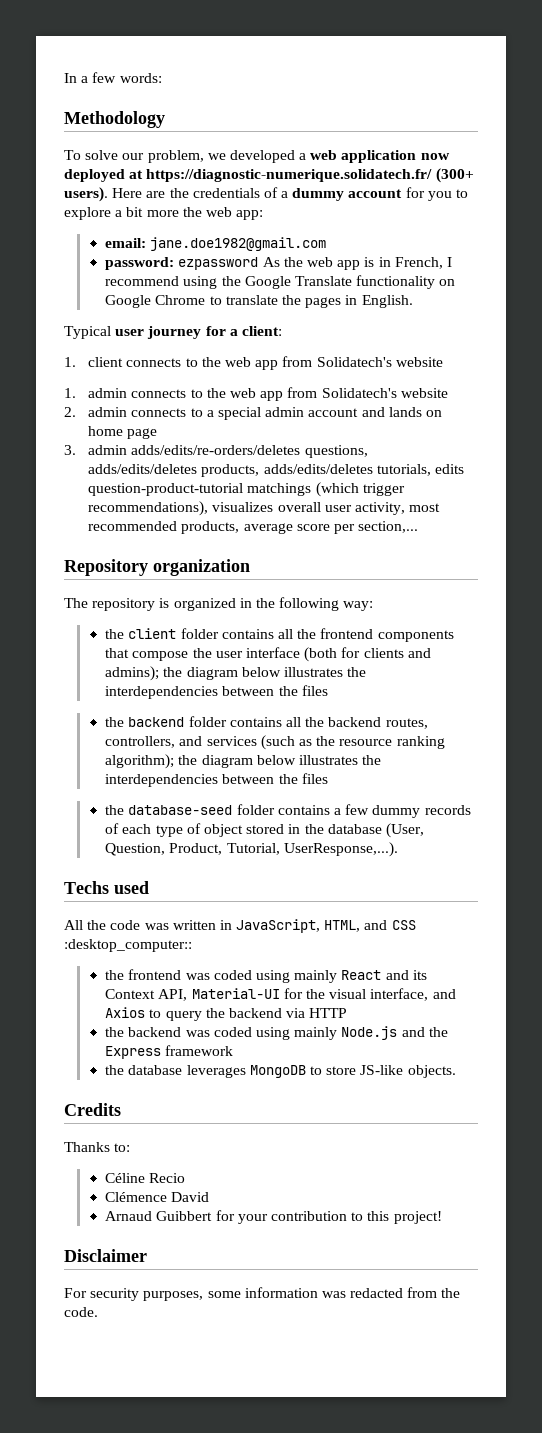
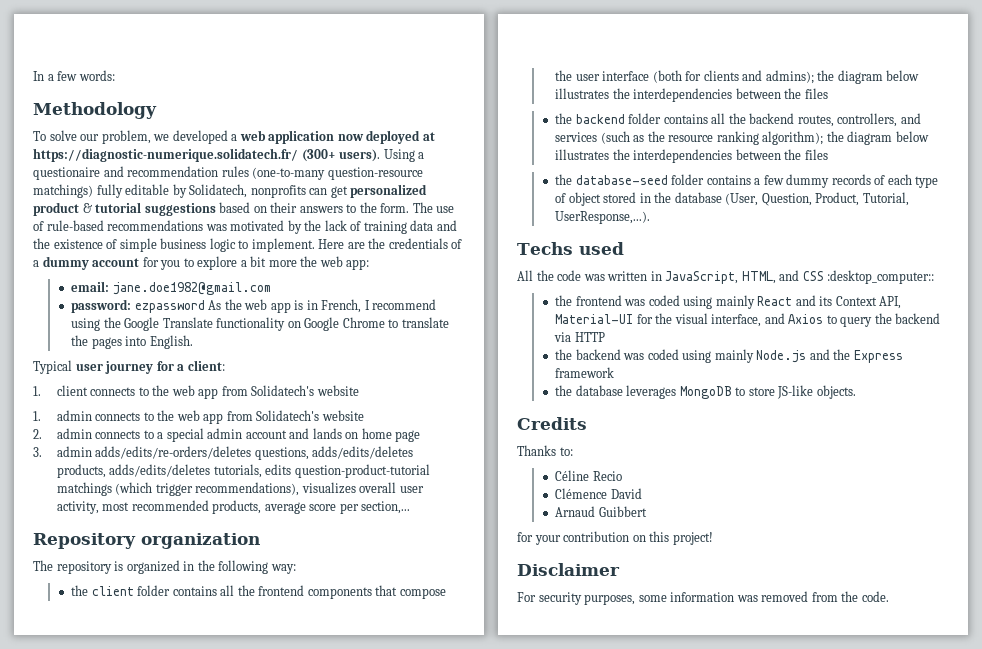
(108, 194) none -> [383,149,425,162] [33,166,423,180] [33,184,428,198] [33,202,455,216] [33,220,457,234] [33,238,315,252] Using a questionaire and recommendation rules (one-to-many question-resource matchings) fully editable by Solidatech, nonprofits can get personalized product & tutorial suggestions based on their answers to the form. The use of rule-based recommendations was motivated by the lack of training data and the existence of simple business logic to implement.
[345,295,358,305] in -> [125,336,147,346] into
(213, 1216) none -> (647, 511) //
[351,1212,364,1221] to -> [632,535,646,542] on
[350,1288,404,1298] redacted -> [761,591,809,602] removed

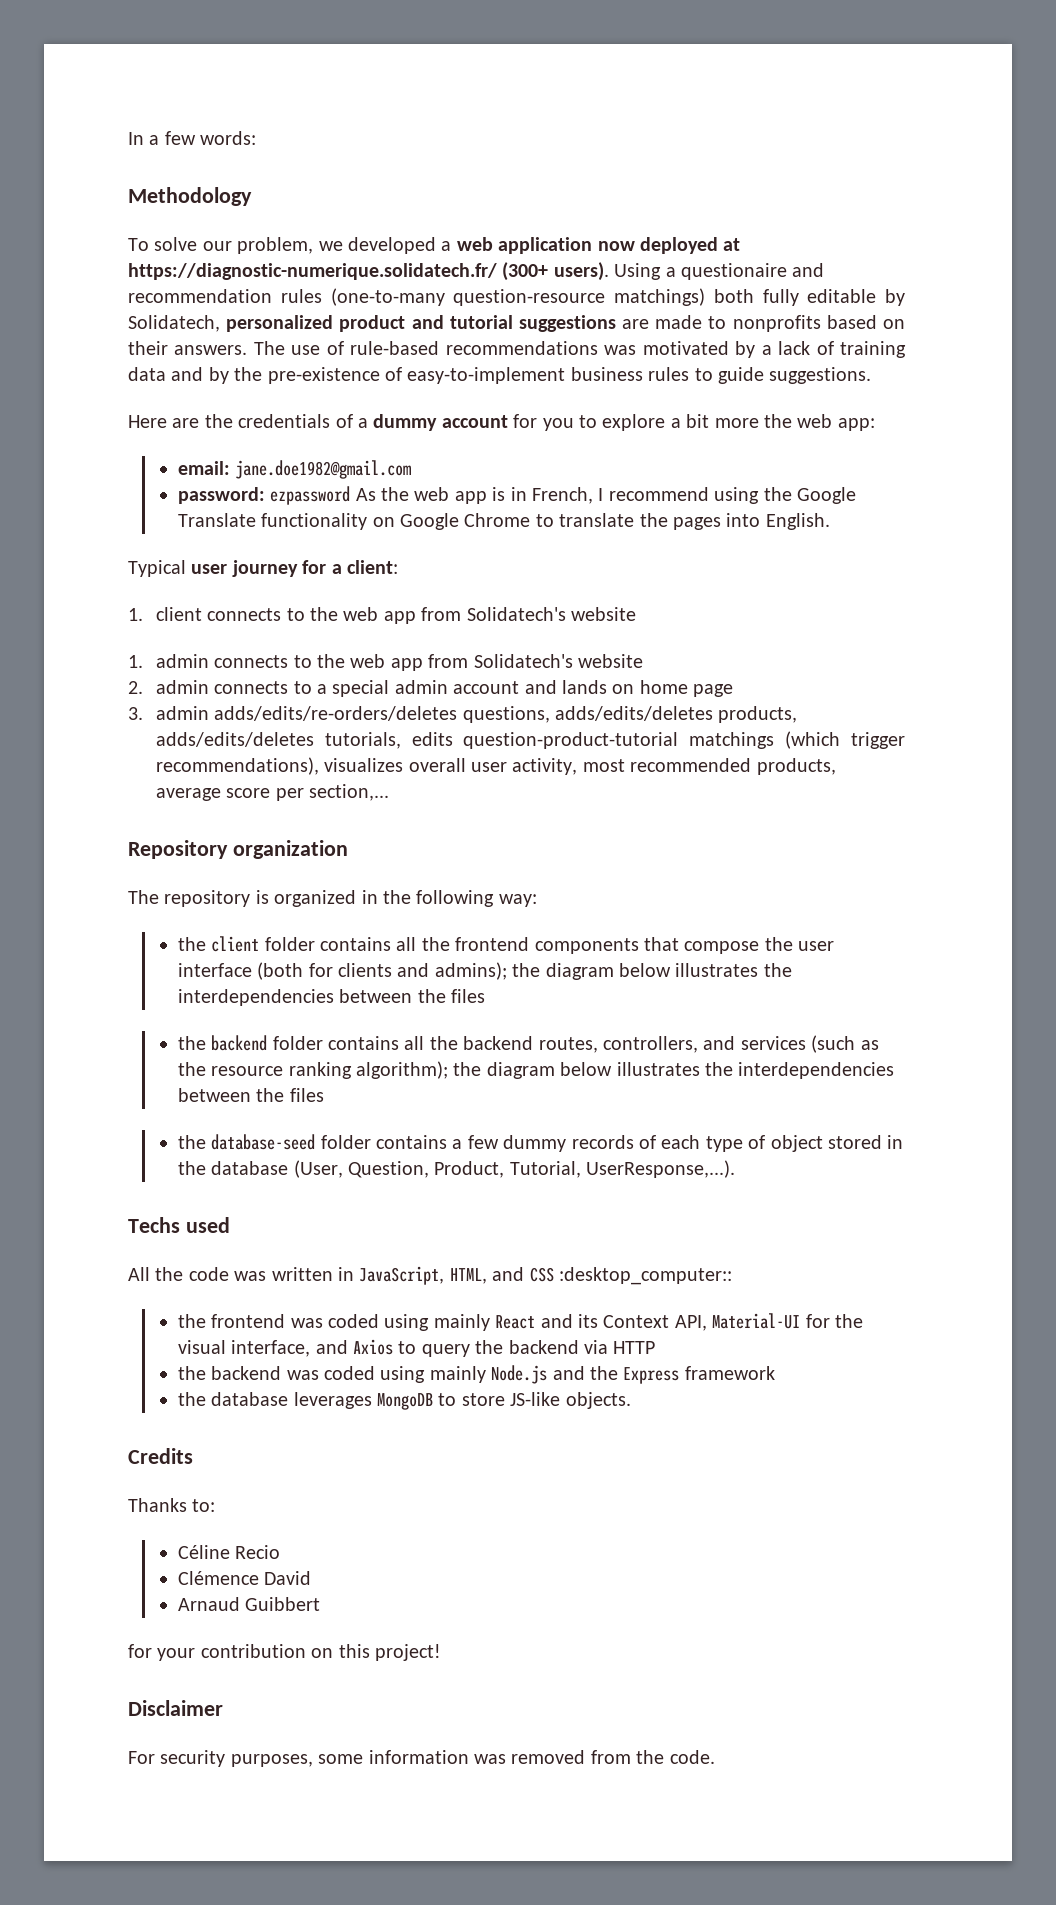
(93, 191) none -> [713,289,754,303] both
[250,185,348,198] nonprofits can get -> (220, 323) none
[82,203,92,213] & -> [411,315,444,329] and
[219,202,410,213] based on their answers to the form. -> [622,315,905,332] [128,341,248,355] are made to nonprofits based on their answers.
[304,220,322,231] the -> [761,345,772,355] a
[33,238,315,252] the existence of simple business logic to implement. -> [208,367,872,384] by the pre-existence of easy-to-implement business rules to guide suggestions. //

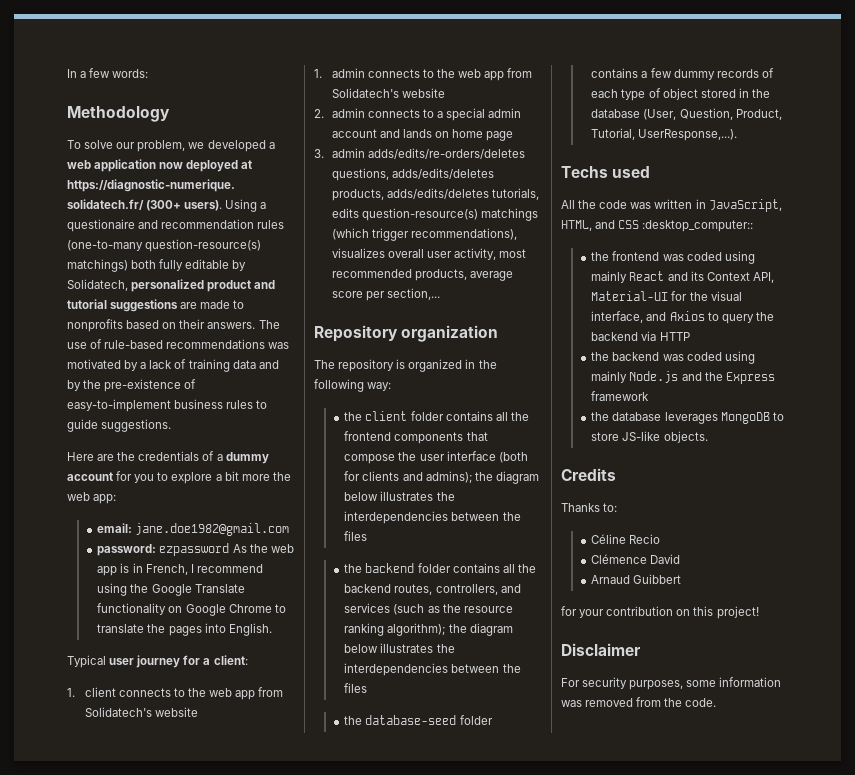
[453,289,606,306] question-resource -> [145,239,262,252] question-resource(s)
[463,732,679,749] question-product-tutorial -> [361,208,478,221] question-resource(s)

